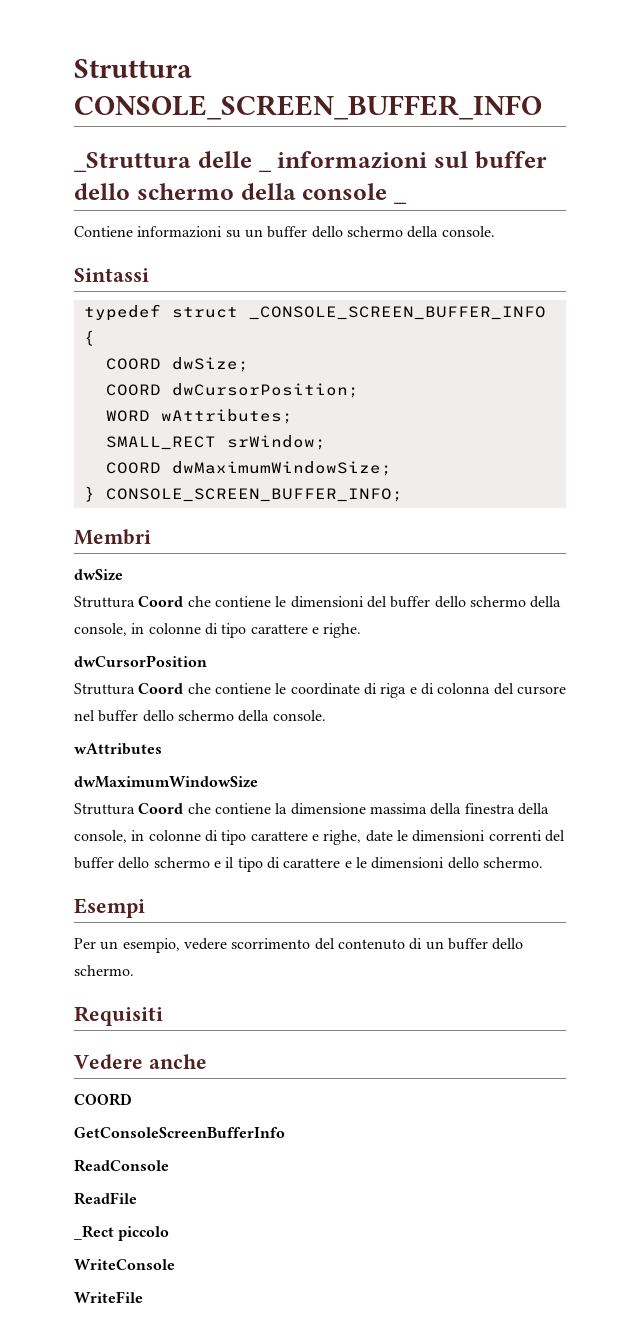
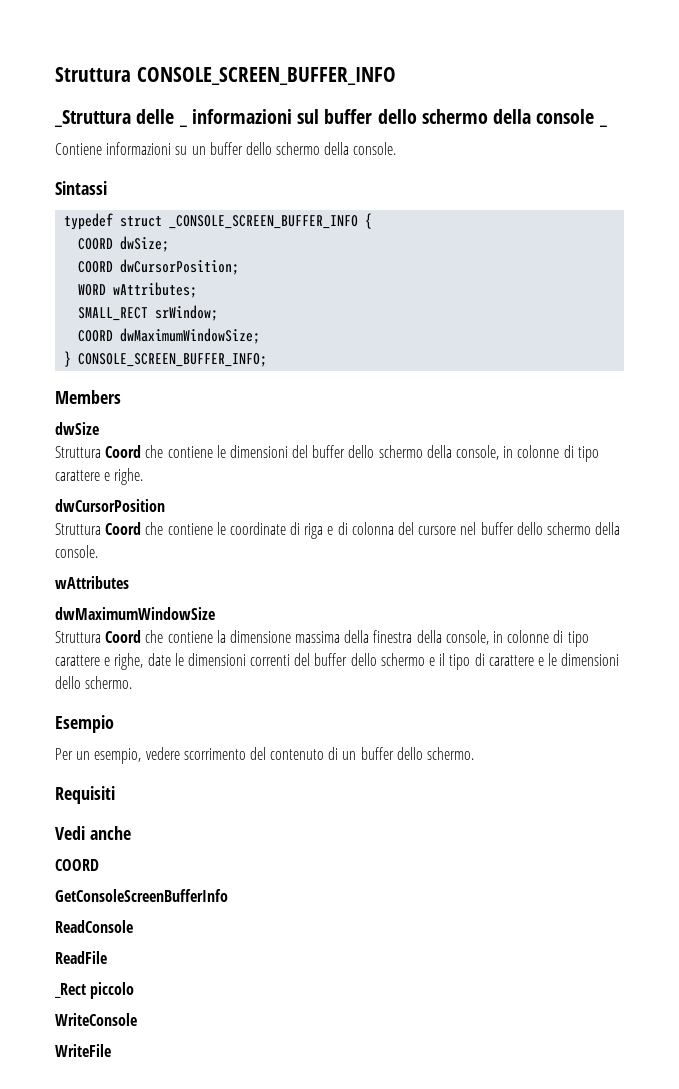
[74,529,151,545] Membri -> [55,390,121,404] Members
[74,898,145,918] Esempi -> [55,715,114,733] Esempio
[74,1054,143,1069] Vedere -> [55,826,85,840] Vedi

